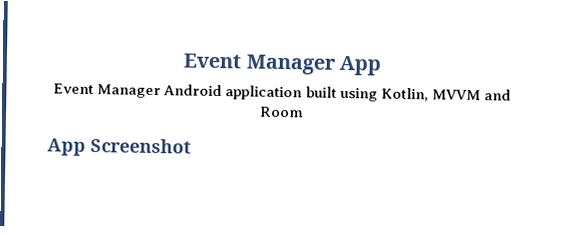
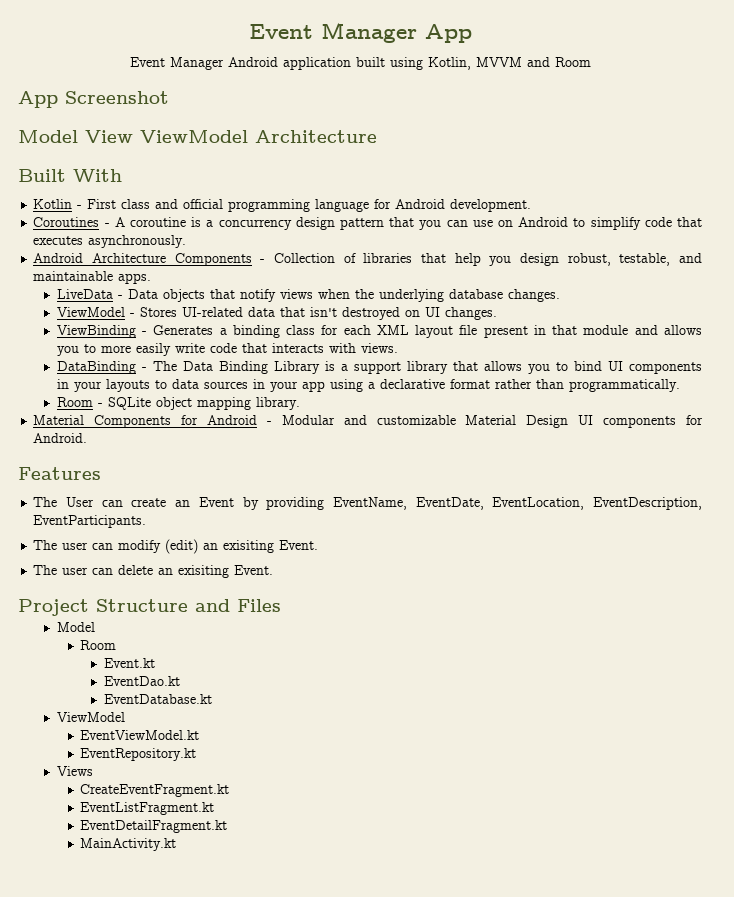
(191, 146) none -> [18,130,377,143] [18,169,122,182] [33,199,532,212] [33,217,702,230] [33,235,187,248] [33,253,702,266] [33,271,152,284] [56,289,560,302] [56,307,497,320] [56,325,702,338] [56,343,398,356] [56,361,702,374] [56,379,680,392] [56,397,300,410] [33,415,703,428] [33,433,88,443] [18,467,101,480] [33,497,702,510] [33,515,147,528] [33,539,319,554] [33,565,274,578] [18,599,281,616] [56,622,95,632] [80,640,117,650] [103,658,155,668] [103,676,180,686] [103,694,212,704] [56,712,125,722] [80,730,200,740] [80,748,197,761] [56,766,93,776] [80,784,230,797] [80,802,215,815] [80,820,228,833] [80,838,177,851] // Model View ViewModel Architecture // Built With // Kotlin - First class and official programming language for Android development. // Coroutines - A coroutine is a concurrency design pattern that you can use on Android to simplify code that executes asynchronously. // Android Architecture Components - Collection of libraries that help you design robust, testable, and maintainable apps. // LiveData - Data objects that notify views when the underlying database changes. // ViewModel - Stores UI-related data that isn't destroyed on UI changes. // ViewBinding - Generates a binding class for each XML layout file present in that module and allows you to more easily write code that interacts with views. // DataBinding - The Data Binding Library is a support library that allows you to bind UI components in your layouts to data sources in your app using a declarative format rather than programmatically. // Room - SQLite object mapping library. // Material Components for Android - Modular and customizable Material Design UI components for Android. // Features // The User can create an Event by providing EventName, EventDate, EventLocation, EventDescription, EventParticipants. // The user can modify (edit) an exisiting Event. // The user can delete an exisiting Event. // Project Structure and Files // Model // Room // Event.kt // EventDao.kt // EventDatabase.kt // ViewModel // EventViewModel.kt // EventRepository.kt // Views // CreateEventFragment.kt // EventListFragment.kt // EventDetailFragment.kt // MainActivity.kt

